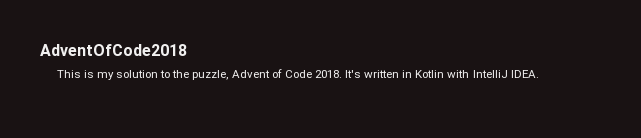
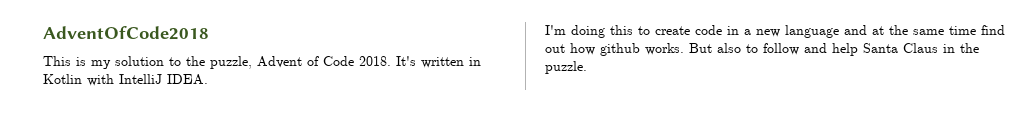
(539, 74) none -> [545,25,1005,38] [545,43,979,56] [545,61,587,74] // I'm doing this to create code in a new language and at the same time find out how github works. But also to follow and help Santa Claus in the puzzle.

